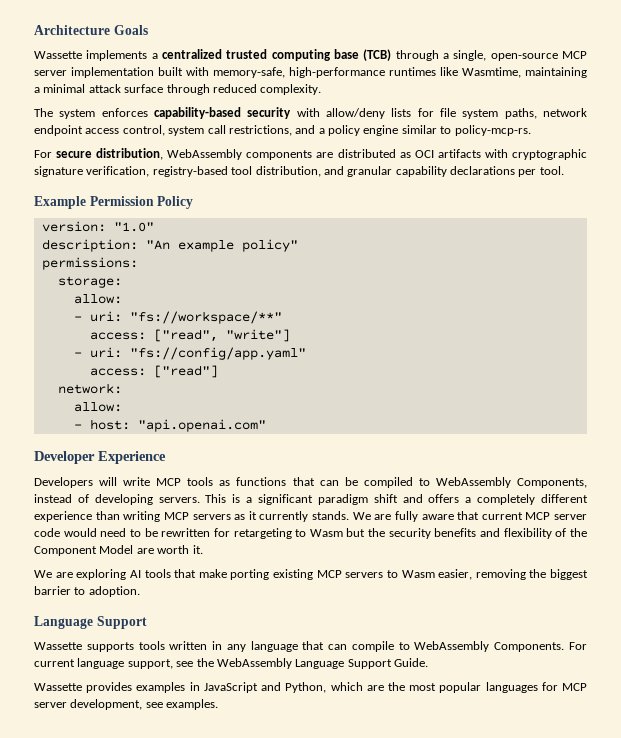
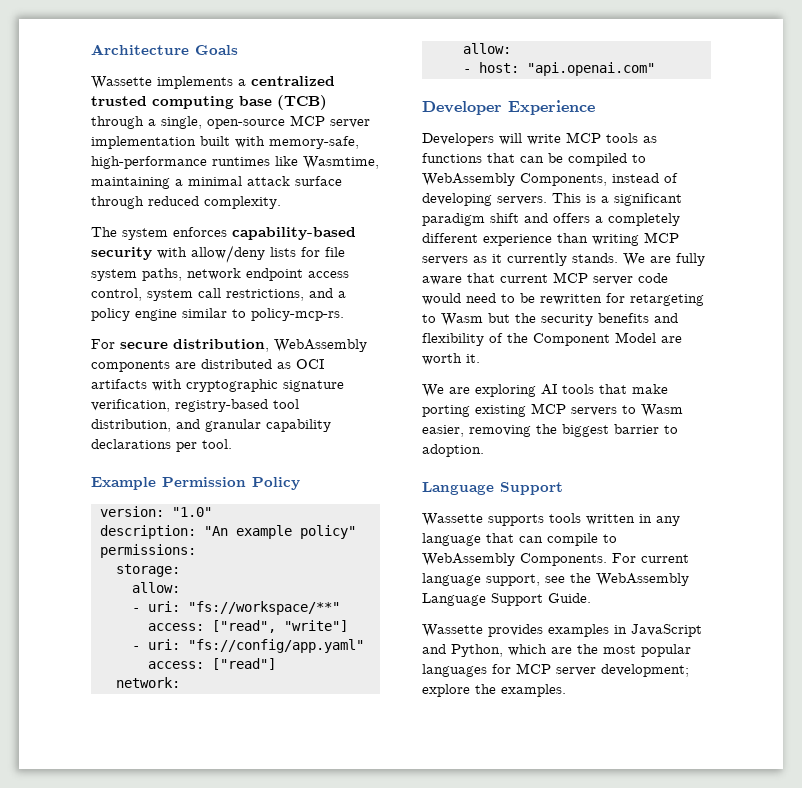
[70,699,163,710] development, see -> [601,664,689,677] [422,684,496,697] development; explore the

